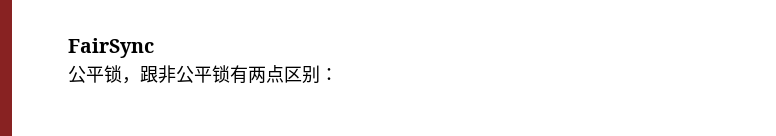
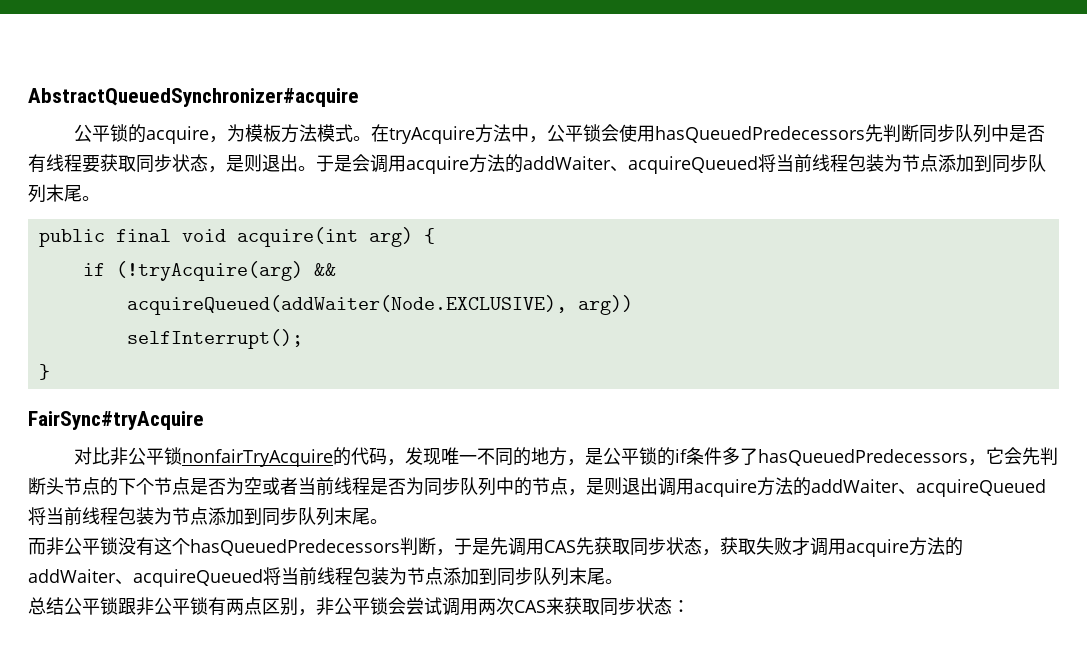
[68,38,154,58] [68,65,140,84] FairSync // 公平锁， -> [28,88,359,107] [74,124,1046,144] [28,154,1046,174] [28,184,100,203] [38,227,435,247] [82,261,336,281] [126,295,633,315] [126,329,303,349] [38,364,50,380] [28,411,204,430] [74,447,1059,467] [28,477,1046,497] [28,507,388,526] [28,537,963,557] [28,567,623,587] [28,597,118,615] AbstractQueuedSynchronizer#acquire // 公平锁的acquire，为模板方法模式。在tryAcquire方法中，公平锁会使用hasQueuedPredecessors先判断同步队列中是否有线程要获取同步状态，是则退出。于是会调用acquire方法的addWaiter、acquireQueued将当前线程包装为节点添加到同步队列末尾。 // public final void acquire(int arg) { // if (!tryAcquire(arg) && // acquireQueued(addWaiter(Node.EXCLUSIVE), arg)) // selfInterrupt(); // } // FairSync#tryAcquire // 对比非公平锁nonfairTryAcquire的代码，发现唯一不同的地方，是公平锁的if条件多了hasQueuedPredecessors，它会先判断头节点的下个节点是否为空或者当前线程是否为同步队列中的节点，是则退出调用acquire方法的addWaiter、acquireQueued将当前线程包装为节点添加到同步队列末尾。 // 而非公平锁没有这个hasQueuedPredecessors判断，于是先调用CAS先获取同步状态，获取失败才调用acquire方法的addWaiter、acquireQueued将当前线程包装为节点添加到同步队列末尾。 // 总结公平锁
(320, 74) none -> [298,597,672,616] ，非公平锁会尝试调用两次CAS来获取同步状态

